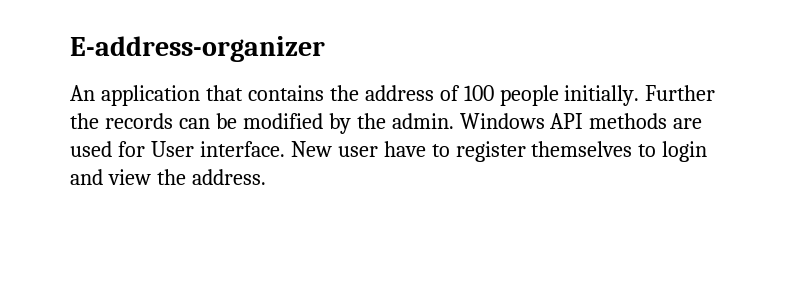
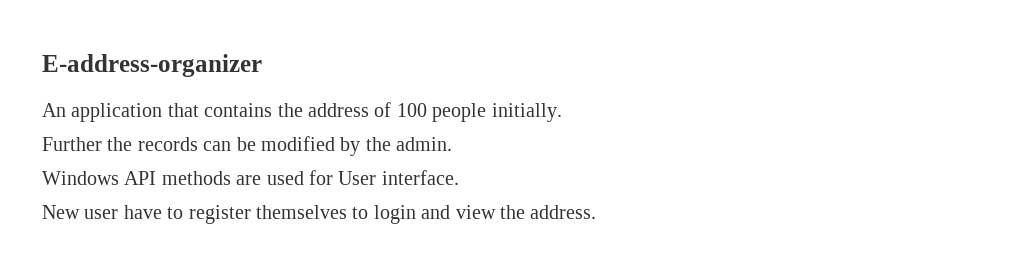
(640, 95) none -> (562, 112) //
(454, 121) none -> (453, 144) //
(285, 149) none -> (459, 177) //

